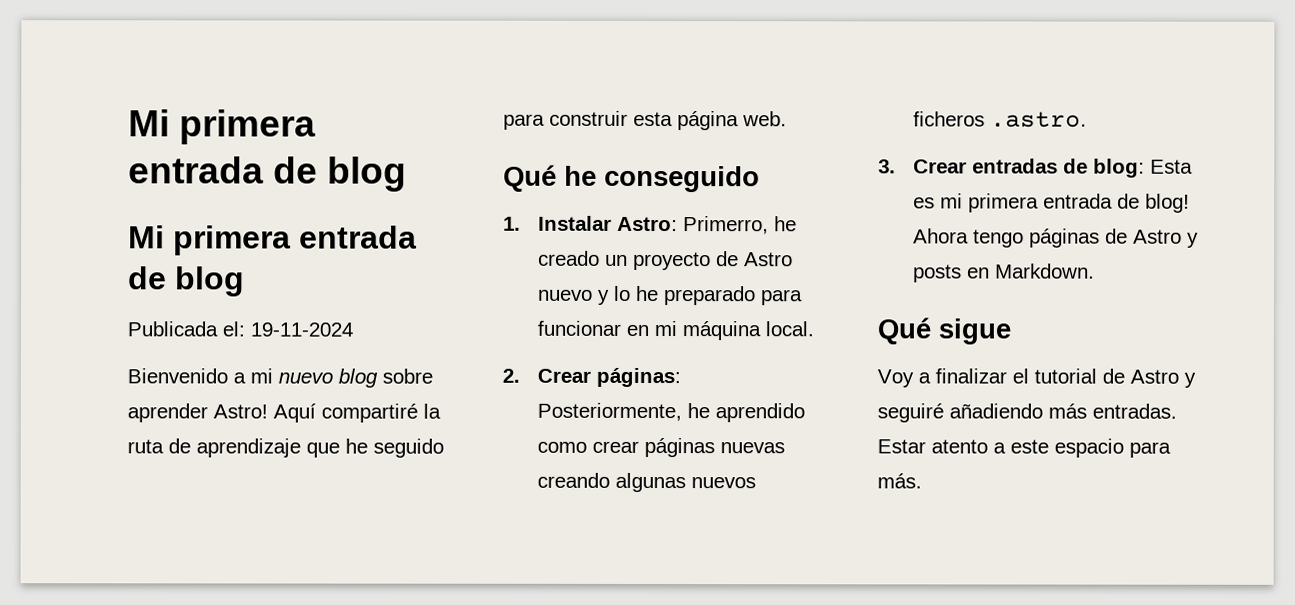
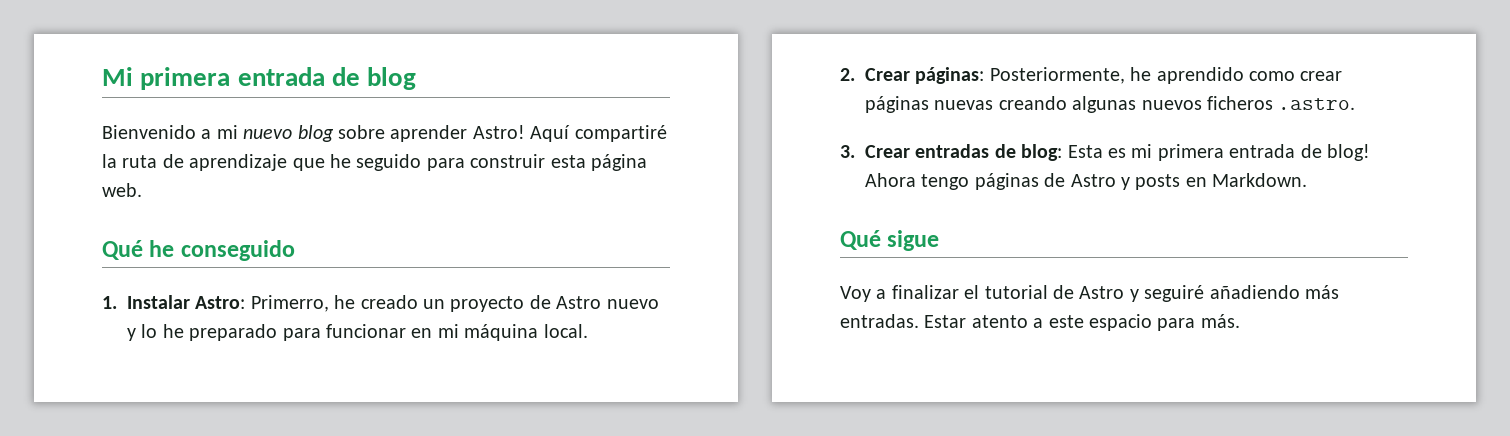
[128,109,316,145] [128,156,407,192] [128,225,417,256] [128,266,245,297] [127,321,353,337] Mi primera entrada de blog // Mi primera entrada de blog // Publicada el: 19-11-2024 -> [102,67,417,90] Mi primera entrada de blog

